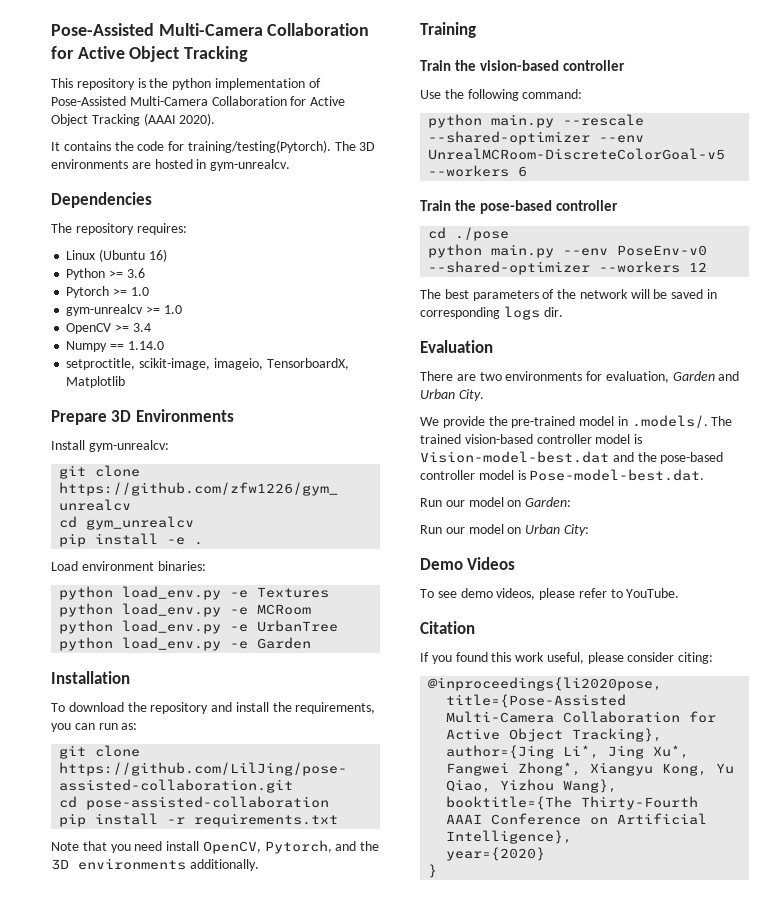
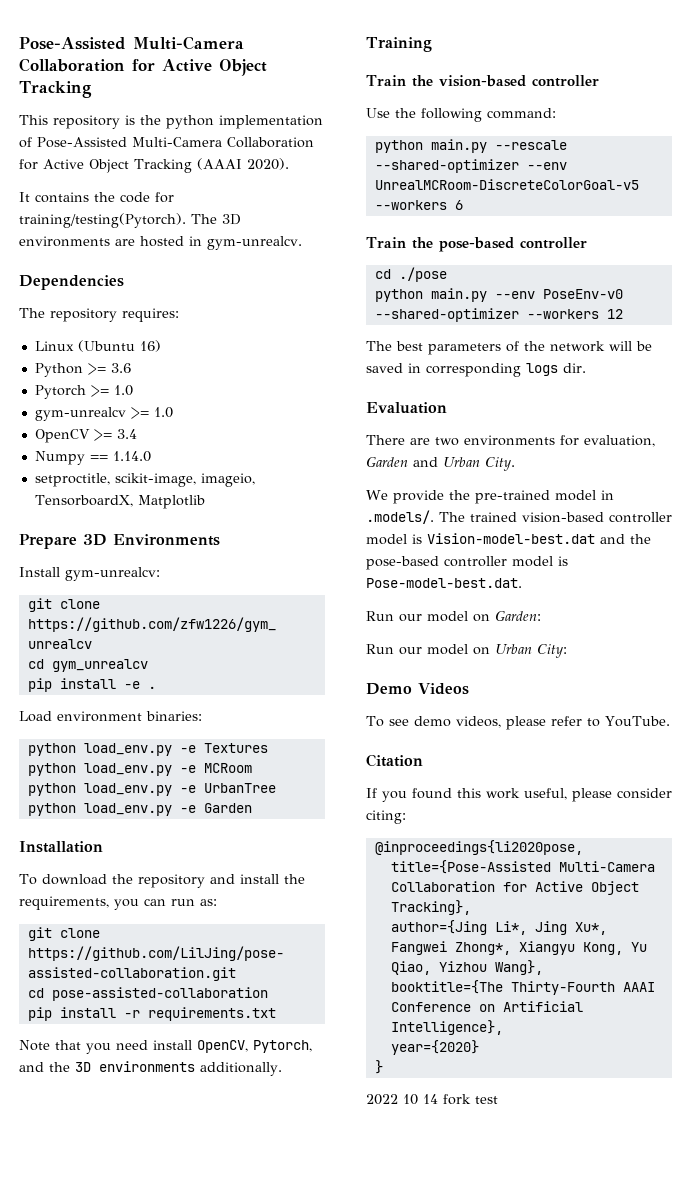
(438, 871) none -> [366,1094,498,1105] // 2022 10 14 fork test

